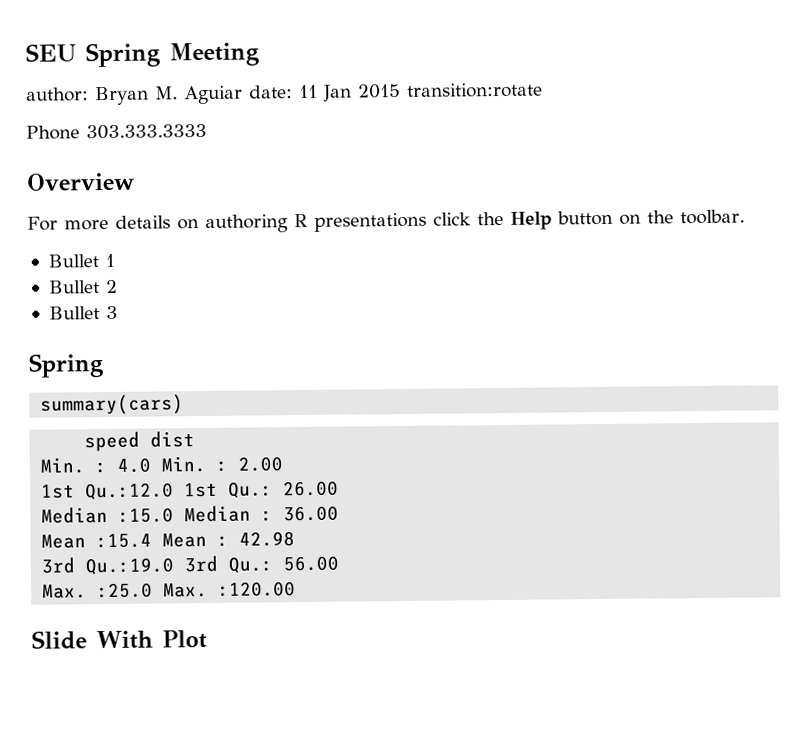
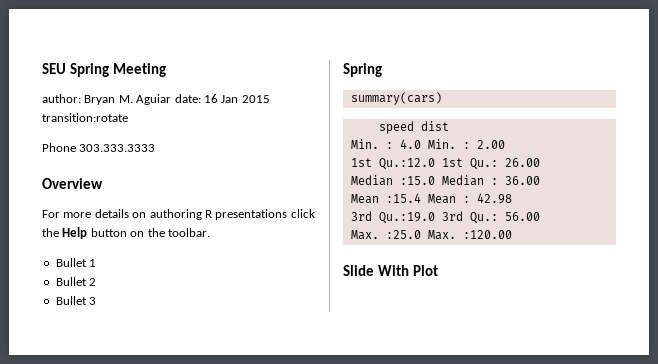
[299,84,318,99] 11 -> [203,94,218,103] 16

